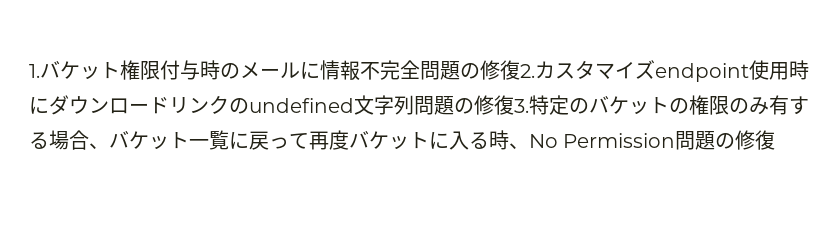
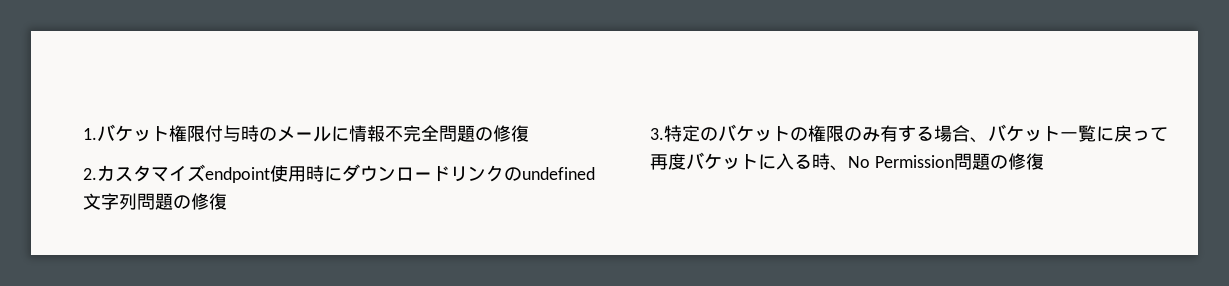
(520, 70) none -> (529, 133) //
(514, 105) none -> (227, 201) //

